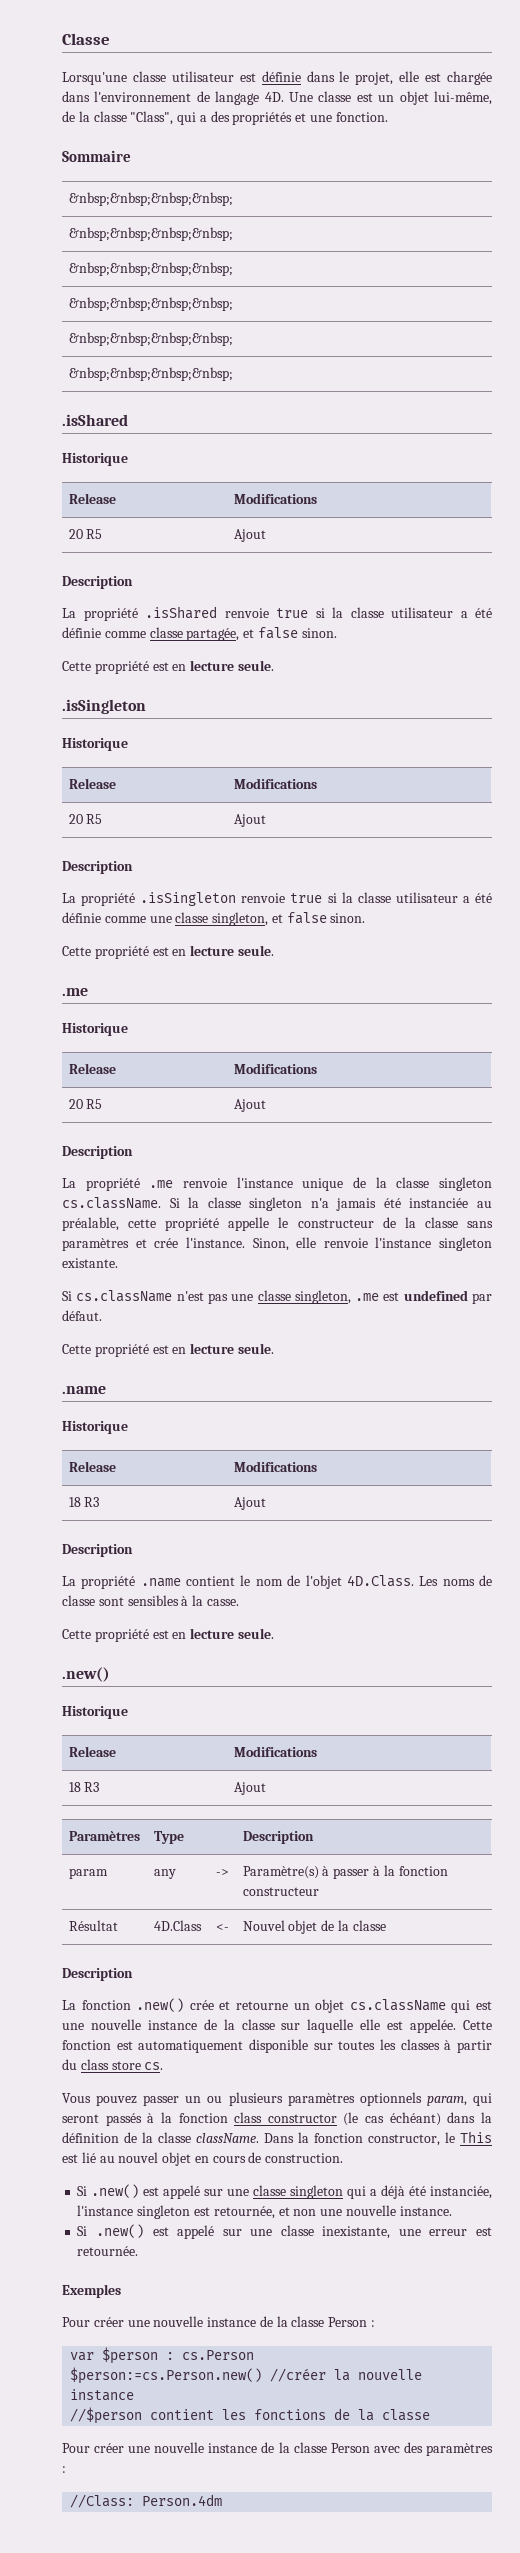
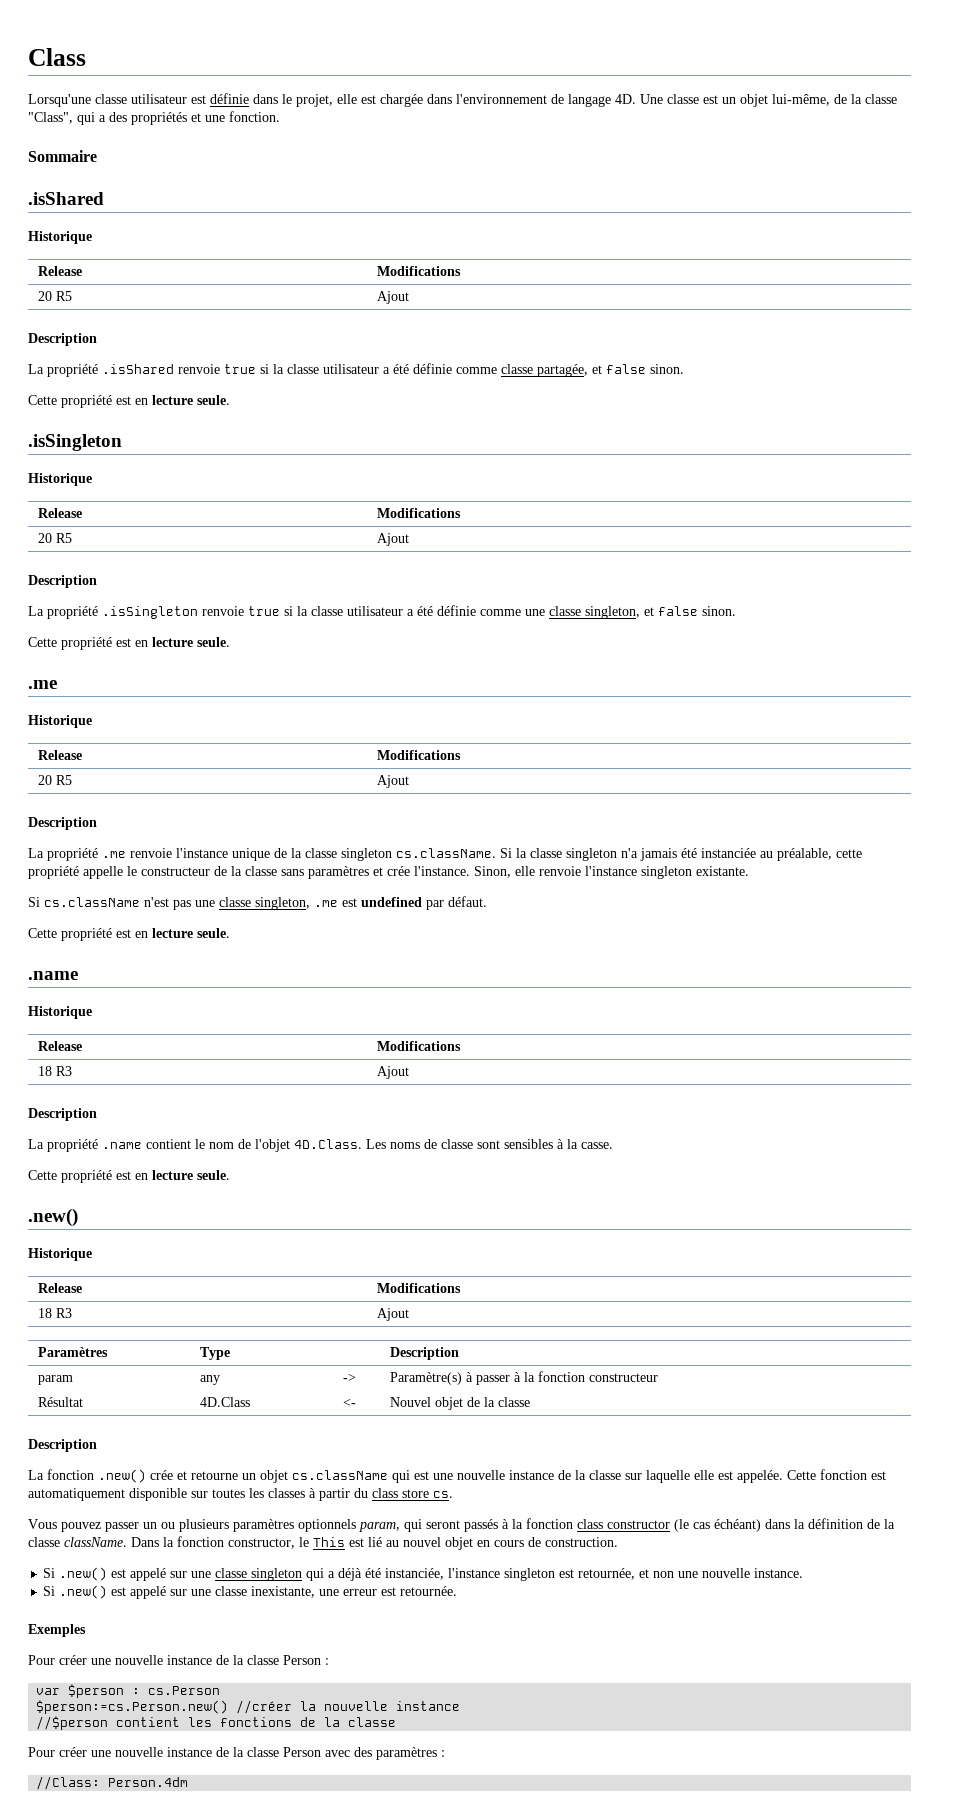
[62,33,110,45] Classe -> [28,48,86,66] Class
[68,192,233,206] [68,227,233,241] [68,262,233,276] [68,297,233,311] [68,332,233,346] [68,367,233,381] // &nbsp;&nbsp;&nbsp;&nbsp; // &nbsp;&nbsp;&nbsp;&nbsp; // &nbsp;&nbsp;&nbsp;&nbsp; // &nbsp;&nbsp;&nbsp;&nbsp; // &nbsp;&nbsp;&nbsp;&nbsp; // &nbsp;&nbsp;&nbsp;&nbsp; -> (97, 156) none

